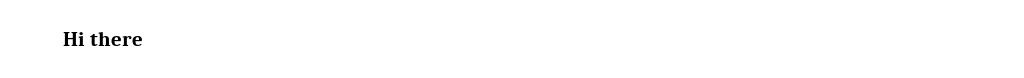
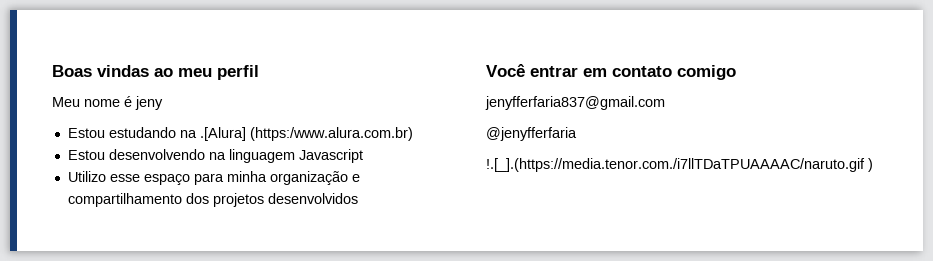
[63,31,143,46] Hi there -> [52,65,259,80] [52,96,163,110] [67,127,413,141] [67,149,363,163] [67,171,360,185] [67,193,358,207] [486,64,736,80] [485,96,665,110] [486,127,577,141] [486,158,873,172] Boas vindas ao meu perfil // Meu nome é jeny // Estou estudando na .[Alura] (https:/www.alura.com.br) // Estou desenvolvendo na linguagem Javascript // Utilizo esse espaço para minha organização e compartilhamento dos projetos desenvolvidos // Você entrar em contato comigo // jenyfferfaria837@gmail.com // @jenyfferfaria // !.[_].(https://media.tenor.com./i7llTDaTPUAAAAC/naruto.gif )

